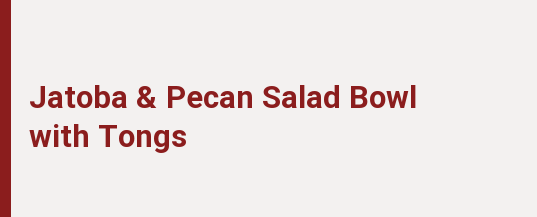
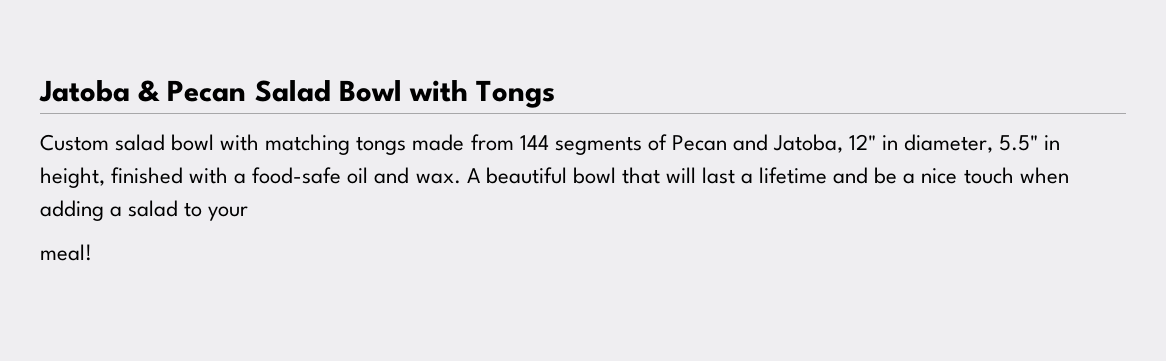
(188, 139) none -> [40,134,1061,155] [40,167,1069,188] [40,200,249,221] [40,244,92,261] // Custom salad bowl with matching tongs made from 144 segments of Pecan and Jatoba, 12" in diameter, 5.5" in height, finished with a food-safe oil and wax. A beautiful bowl that will last a lifetime and be a nice touch when adding a salad to your // meal!

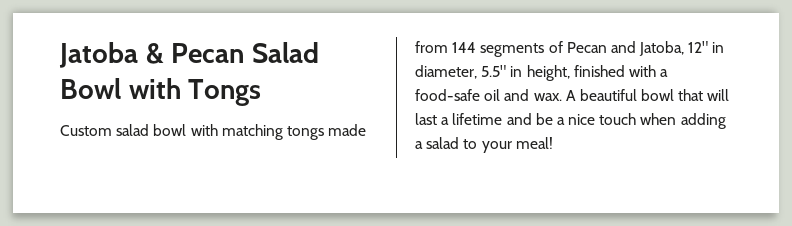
(249, 213) // -> (512, 147) none

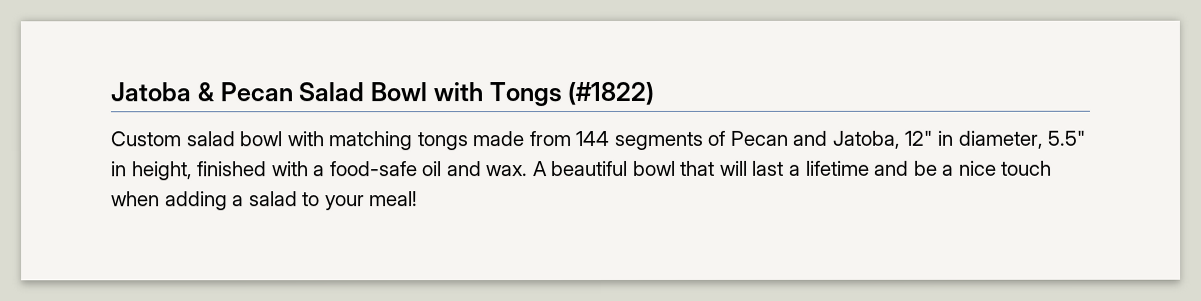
(262, 92) none -> [567,81,655,106] (#1822)

